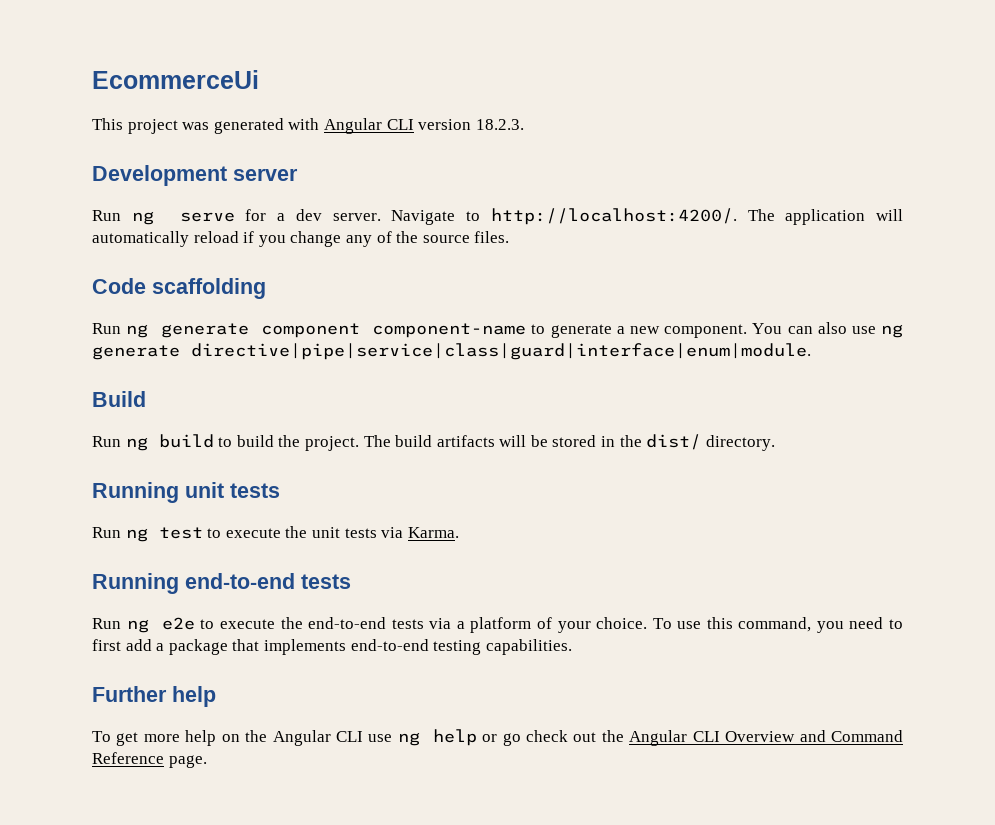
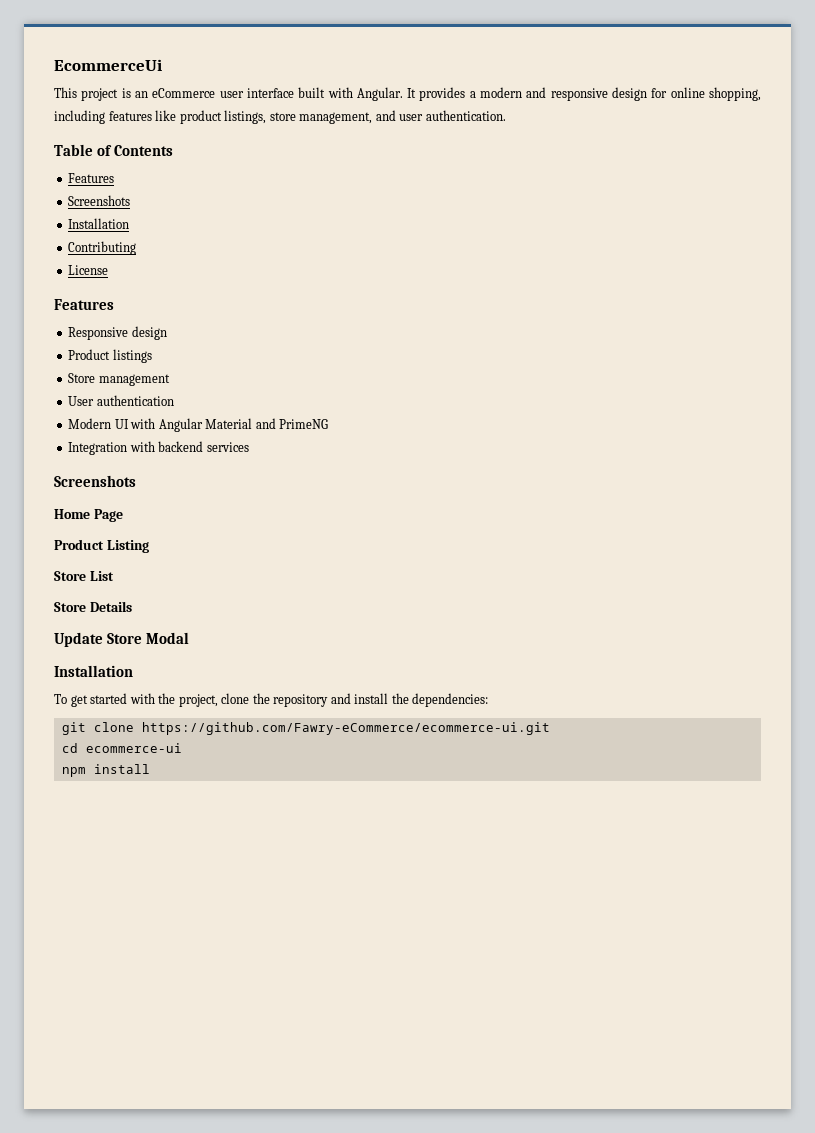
[182,118,524,134] [92,165,298,186] [92,208,903,225] [92,231,510,247] [92,278,266,299] [92,322,903,338] [92,343,811,360] [92,391,146,407] [92,434,775,451] [92,482,280,503] [92,526,459,542] [92,573,351,594] [92,617,903,633] [92,639,572,655] [92,686,216,707] [92,729,903,746] [92,752,207,768] was generated with Angular CLI version 18.2.3. // Development server // Run ng serve for a dev server. Navigate to http://localhost:4200/. The application will automatically reload if you change any of the source files. // Code scaffolding // Run ng generate component component-name to generate a new component. You can also use ng generate directive|pipe|service|class|guard|interface|enum|module. // Build // Run ng build to build the project. The build artifacts will be stored in the dist/ directory. // Running unit tests // Run ng test to execute the unit tests via Karma. // Running end-to-end tests // Run ng e2e to execute the end-to-end tests via a platform of your choice. To use this command, you need to first add a package that implements end-to-end testing capabilities. // Further help // To get more help on the Angular CLI use ng help or go check out the Angular CLI Overview and Command Reference page. -> [121,87,761,101] [54,110,506,124] [54,144,174,156] [68,173,115,183] [68,195,131,206] [68,218,130,229] [68,241,137,255] [68,265,109,275] [54,299,114,310] [68,326,167,340] [68,349,152,363] [68,373,170,386] [68,395,174,406] [68,418,329,432] [68,441,249,455] [54,475,136,487] [54,509,123,522] [54,539,149,553] [54,571,114,581] [54,601,132,612] [54,632,190,647] [54,665,133,677] [54,693,489,707] [61,722,550,735] [61,743,182,753] [61,764,150,777] is an eCommerce user interface built with Angular. It provides a modern and responsive design for online shopping, including features like product listings, store management, and user authentication. // Table of Contents // Features // Screenshots // Installation // Contributing // License // Features // Responsive design // Product listings // Store management // User authentication // Modern UI with Angular Material and PrimeNG // Integration with backend services // Screenshots // Home Page // Product Listing // Store List // Store Details // Update Store Modal // Installation // To get started with the project, clone the repository and install the dependencies: // git clone https://github.com/Fawry-eCommerce/ecommerce-ui.git // cd ecommerce-ui // npm install

